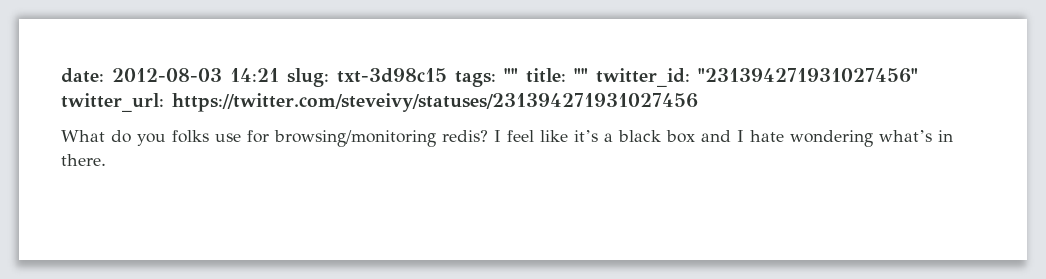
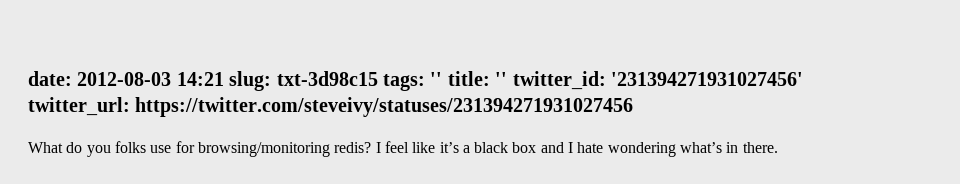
[504,68,918,87] "" title: "" twitter_id: "231394271931027456" -> [430,71,803,90] '' title: '' twitter_id: '231394271931027456'

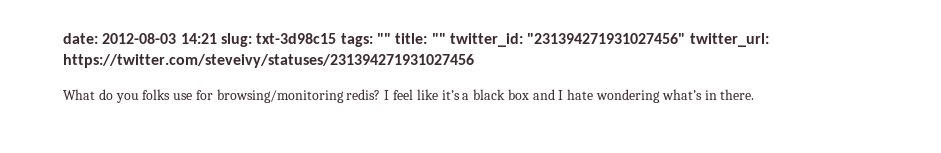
[430,71,803,90] '' title: '' twitter_id: '231394271931027456' -> [376,33,686,47] "" title: "" twitter_id: "231394271931027456"

